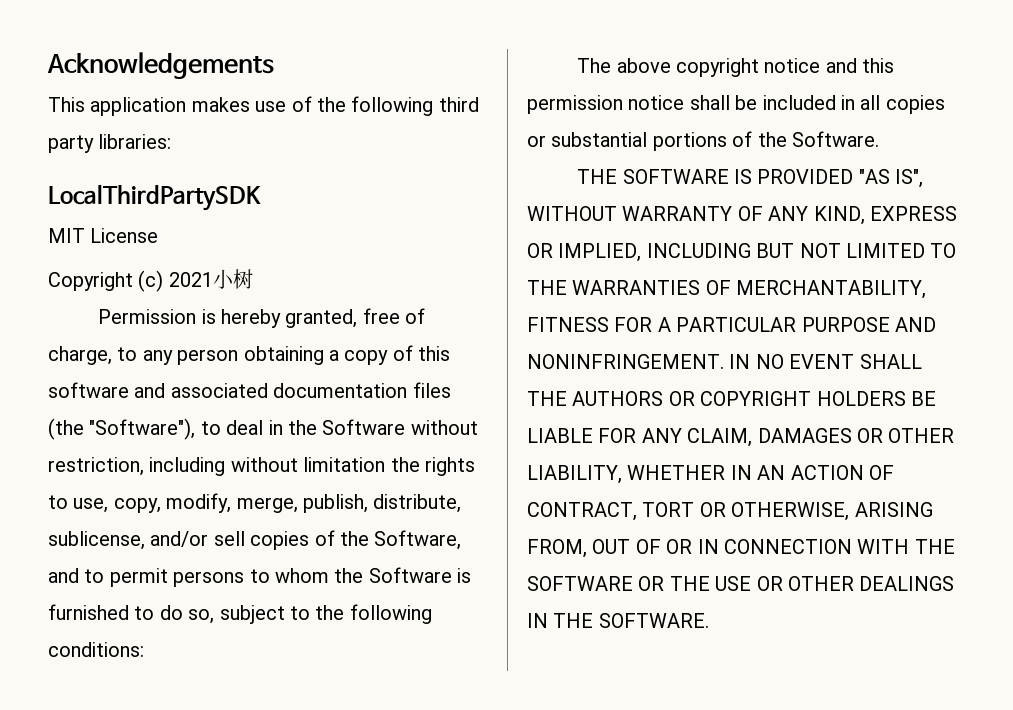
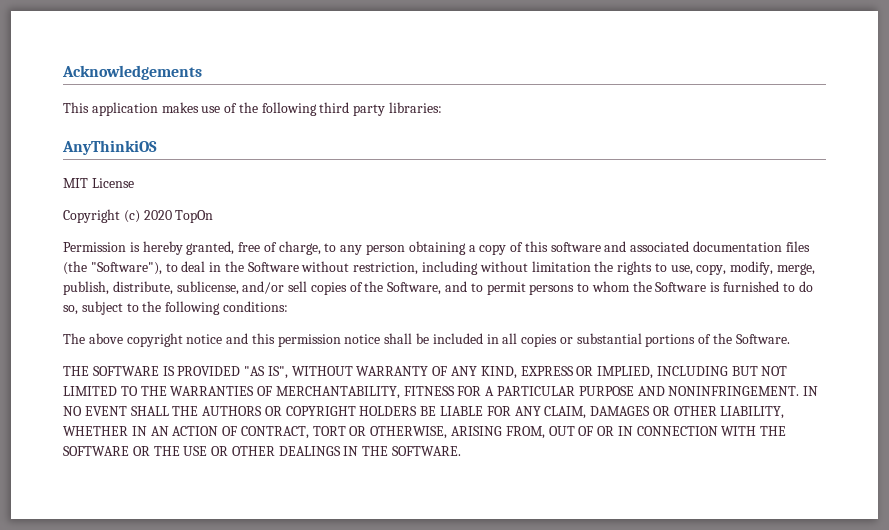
[48,184,261,211] LocalThirdPartySDK -> [62,140,157,155] AnyThinkiOS
[168,269,253,289] 2021小树 -> [143,210,214,223] 2020 TopOn

